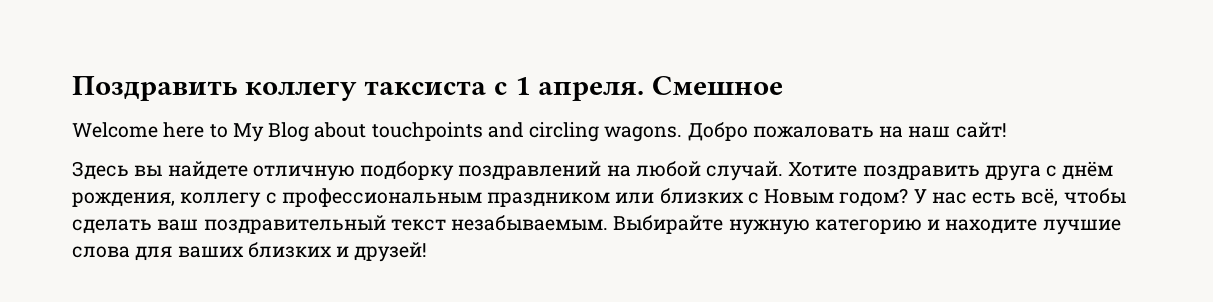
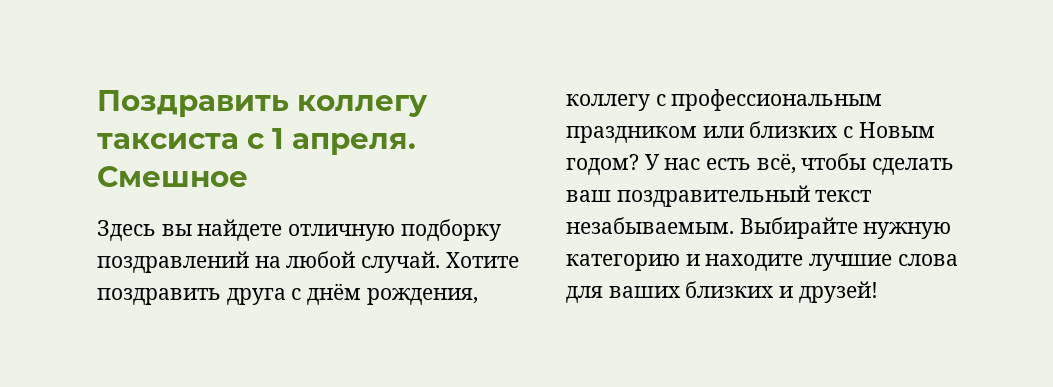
[72,122,1007,142] // Welcome here to My Blog about touchpoints and circling wagons. Добро пожаловать на наш сайт! -> (248, 176) none

